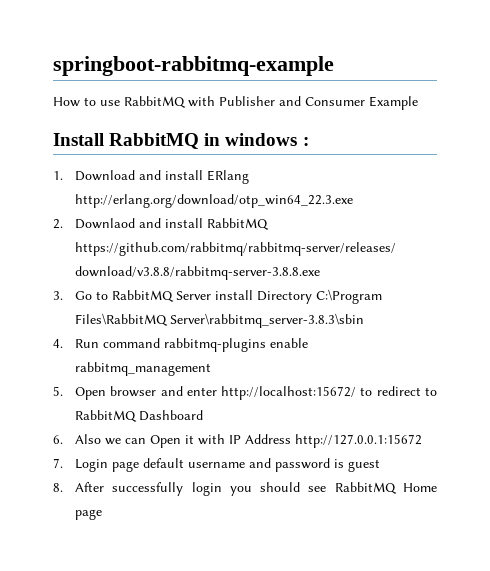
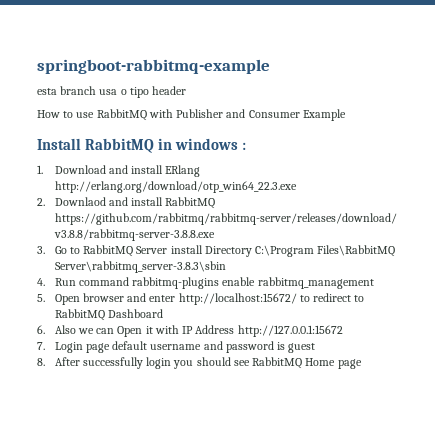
(334, 66) none -> [37,86,187,98] // esta branch usa o tipo header

